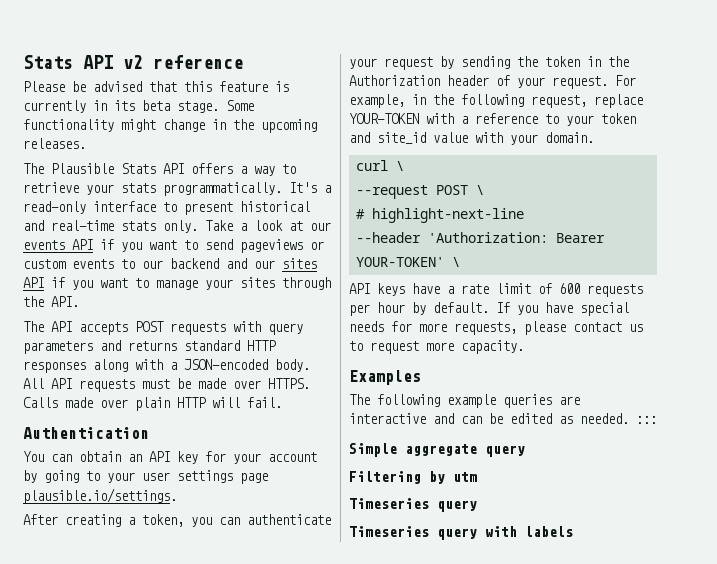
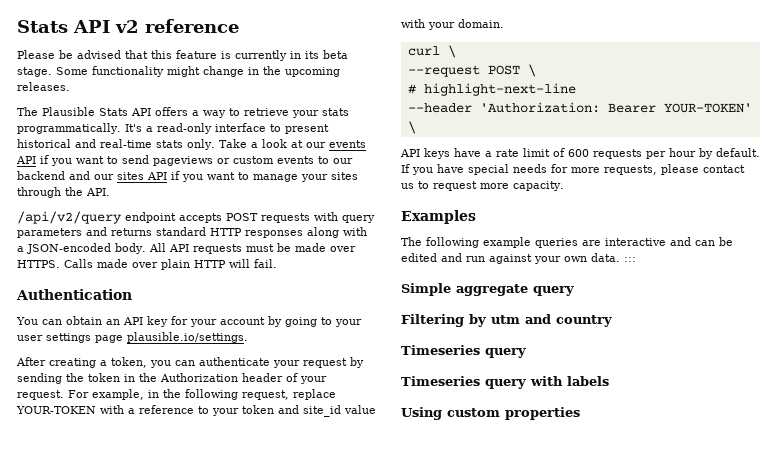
[23,321,72,332] The API -> [17,211,176,224] /api/v2/query endpoint
[559,413,629,424] as needed. -> [441,253,620,264] and run against your own data.
(477, 477) none -> [525,314,612,327] and country
(573, 531) none -> [401,407,580,420] // Using custom properties

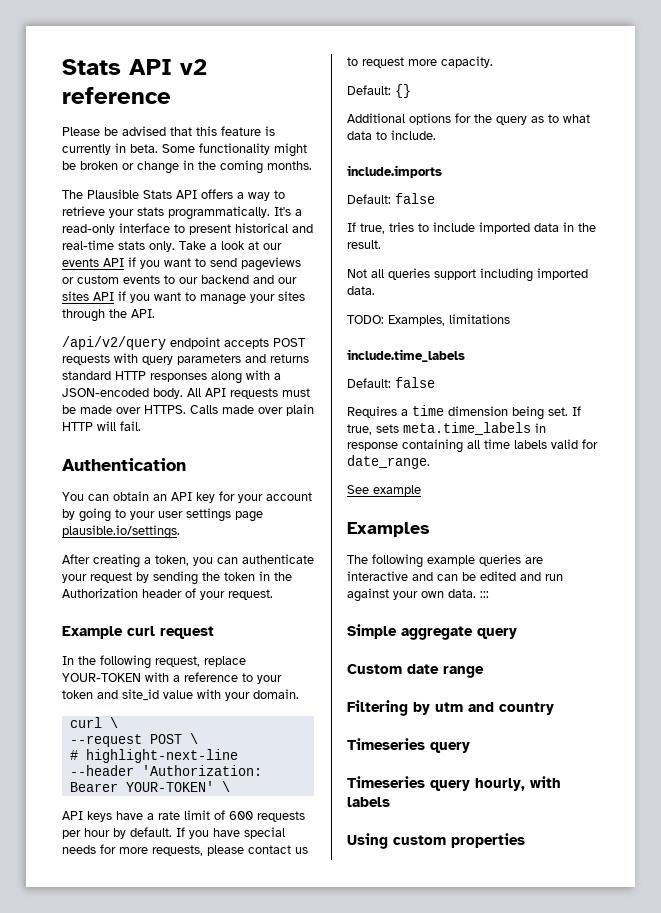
[305,50,348,59] [17,66,200,77] its beta stage. Some functionality might -> [130,143,307,157] [62,161,134,170] beta. Some functionality might be broken or
[285,67,340,77] [17,82,70,91] upcoming releases. -> [220,160,312,174] coming months.
[68,389,159,400] For example, in -> [62,626,214,639] [62,656,74,665] // Example curl request // In
(564, 186) none -> [347,84,411,98] [347,113,590,125] [347,130,436,140] [347,165,442,178] [347,193,435,204] [347,222,596,234] [347,240,381,249] [347,268,588,282] [347,286,375,295] [347,314,510,326] [347,349,465,362] [347,377,435,388] [347,405,581,420] [347,422,546,435] [347,439,598,453] [347,455,430,469] [347,485,421,496] // Default: {} // Additional options for the query as to what data to include. // include.imports // Default: false // If true, tries to include imported data in the result. // Not all queries support including imported data. // TODO: Examples, limitations // include.time_labels // Default: false // Requires a time dimension being set. If true, sets meta.time_labels in response containing all time labels valid for date_range. // See example
(574, 291) none -> [347,664,484,678] // Custom date range
(526, 384) none -> [475,778,525,791] hourly,

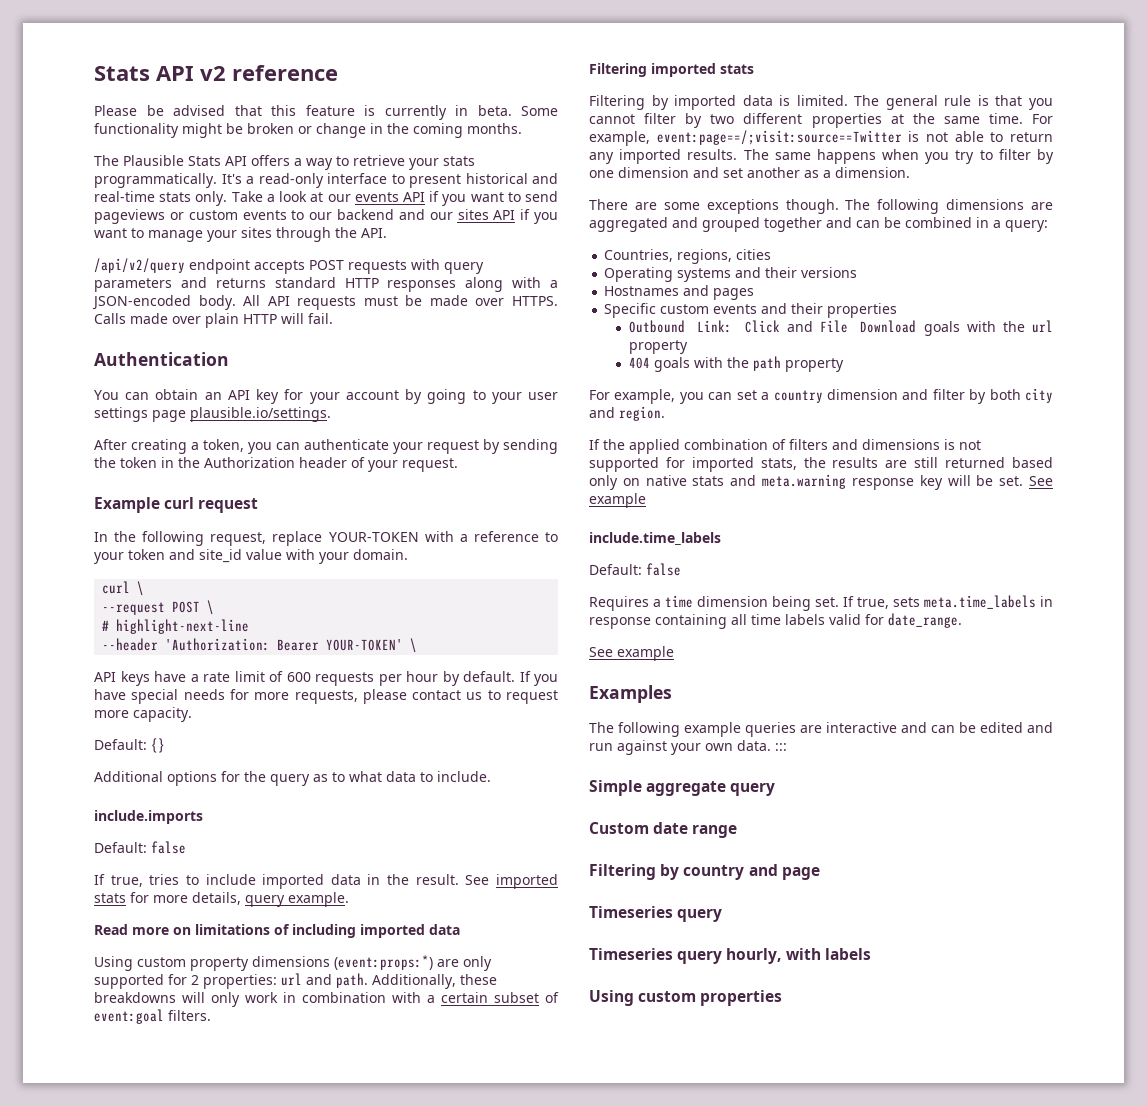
[347,268,588,282] [347,286,375,295] [347,314,510,326] // Not all queries support including imported data. // TODO: Examples, limitations -> [465,874,558,889] [94,892,349,907] [94,924,460,938] [94,955,492,971] [94,973,497,989] [94,992,559,1007] [94,1009,211,1024] [589,63,754,77] [589,95,1053,110] [589,113,1053,128] [589,130,1053,146] [589,149,1054,164] [589,167,910,178] [589,199,1053,214] [589,217,1048,232] [604,249,772,264] [604,267,858,282] [604,285,755,300] [604,303,898,318] [628,320,1053,336] [628,340,688,354] [628,356,844,372] [589,388,1053,404] [589,406,665,421] [589,439,981,454] [589,457,1053,472] [589,474,1053,490] [589,493,646,508] See imported stats for more details, query example. // Read more on limitations of including imported data // Using custom property dimensions (event:props:*) are only supported for 2 properties: url and path. Additionally, these breakdowns will only work in combination with a certain subset of event:goal filters. // Filtering imported stats // Filtering by imported data is limited. The general rule is that you cannot filter by two different properties at the same time. For example, event:page==/;visit:source==Twitter is not able to return any imported results. The same happens when you try to filter by one dimension and set another as a dimension. // There are some exceptions though. The following dimensions are aggregated and grouped together and can be combined in a query: // Countries, regions, cities // Operating systems and their versions // Hostnames and pages // Specific custom events and their properties // Outbound Link: Click and File Download goals with the url property // 404 goals with the path property // For example, you can set a country dimension and filter by both city and region. // If the applied combination of filters and dimensions is not supported for imported stats, the results are still returned based only on native stats and meta.warning response key will be set. See example
[435,702,554,715] utm and country -> [683,864,820,880] country and page

